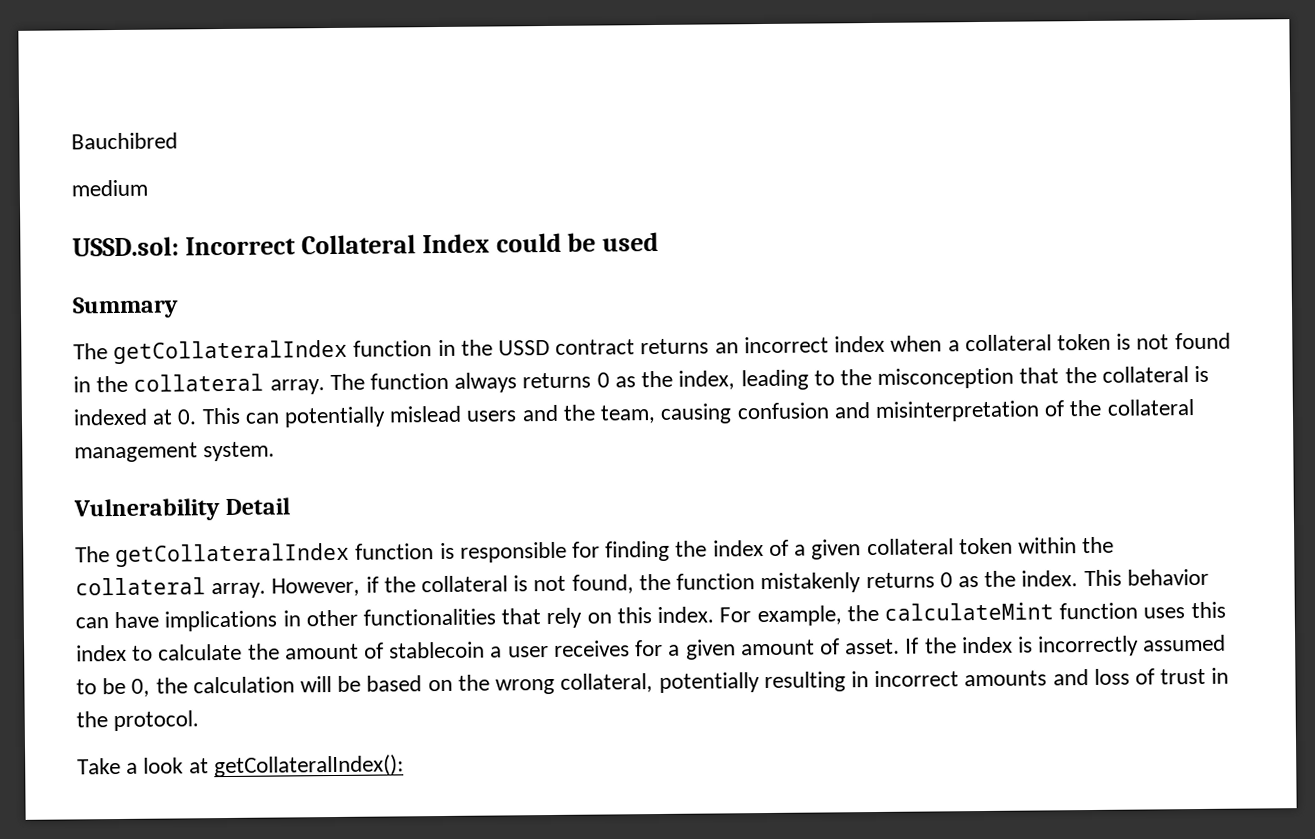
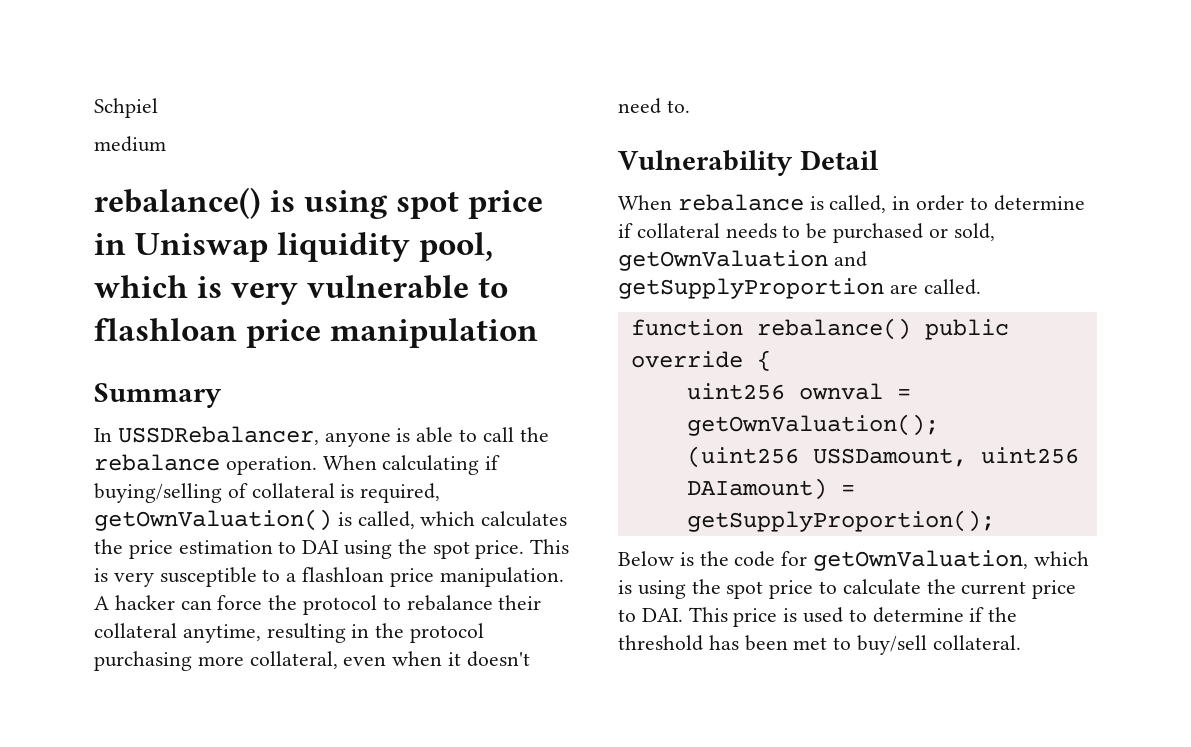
[71,132,178,150] Bauchibred -> [94,98,158,118] Schpiel
[72,231,660,257] [72,296,179,319] [73,332,1231,365] [73,365,1209,395] [73,399,1194,428] [74,441,276,463] [73,497,291,522] [75,536,1115,568] [75,568,1209,599] [75,601,1226,632] [76,634,1227,662] [76,667,1230,697] [76,710,200,732] [77,754,404,778] USSD.sol: Incorrect Collateral Index could be used // Summary // The getCollateralIndex function in the USSD contract returns an incorrect index when a collateral token is not found in the collateral array. The function always returns 0 as the index, leading to the misconception that the collateral is indexed at 0. This can potentially mislead users and the team, causing confusion and misinterpretation of the collateral management system. // Vulnerability Detail // The getCollateralIndex function is responsible for finding the index of a given collateral token within the collateral array. However, if the collateral is not found, the function mistakenly returns 0 as the index. This behavior can have implications in other functionalities that rely on this index. For example, the calculateMint function uses this index to calculate the amount of stablecoin a user receives for a given amount of asset. If the index is incorrectly assumed to be 0, the calculation will be based on the wrong collateral, potentially resulting in incorrect amounts and loss of trust in the protocol. // Take a look at getCollateralIndex(): -> [94,187,544,219] [94,232,494,262] [94,275,509,305] [94,318,539,348] [94,383,222,408] [94,426,549,447] [94,454,501,475] [94,483,441,503] [94,509,568,531] [94,539,570,559] [94,567,564,587] [94,595,542,615] [94,623,485,643] [94,651,530,671] [618,98,690,114] [618,150,879,176] [618,194,1085,213] [618,223,995,243] [618,250,867,271] [618,278,981,299] [630,318,1009,340] [630,350,771,371] [686,383,911,400] [686,414,939,436] [686,446,1079,468] [686,478,855,500] [686,510,995,532] [618,550,1089,571] [618,579,1077,599] [618,607,1018,627] [618,635,1021,655] rebalance() is using spot price in Uniswap liquidity pool, which is very vulnerable to flashloan price manipulation // Summary // In USSDRebalancer, anyone is able to call the rebalance operation. When calculating if buying/selling of collateral is required, getOwnValuation() is called, which calculates the price estimation to DAI using the spot price. This is very susceptible to a flashloan price manipulation. A hacker can force the protocol to rebalance their collateral anytime, resulting in the protocol purchasing more collateral, even when it doesn't need to. // Vulnerability Detail // When rebalance is called, in order to determine if collateral needs to be purchased or sold, getOwnValuation and getSupplyProportion are called. // function rebalance() public override { // uint256 ownval = getOwnValuation(); // (uint256 USSDamount, uint256 DAIamount) = getSupplyProportion(); // Below is the code for getOwnValuation, which is using the spot price to calculate the current price to DAI. This price is used to determine if the threshold has been met to buy/sell collateral.

